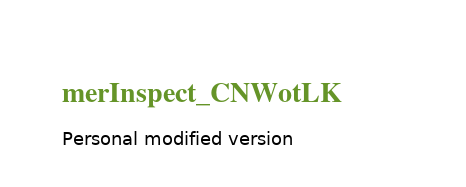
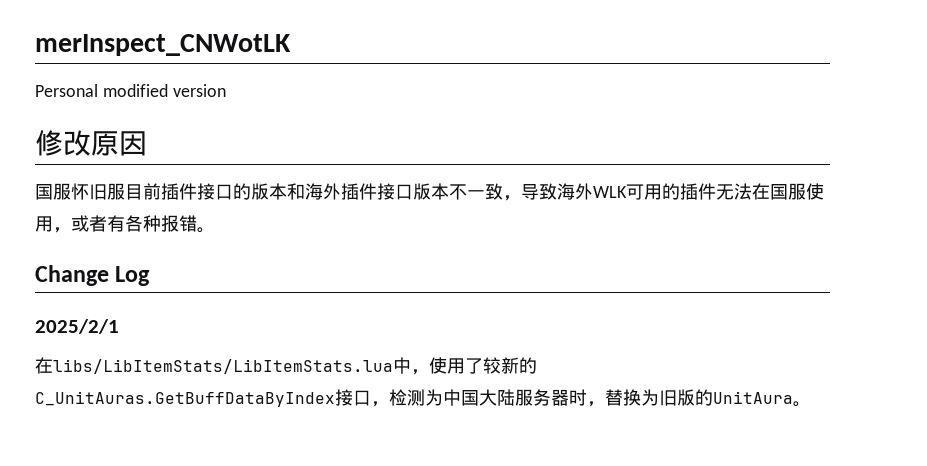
(293, 138) none -> [35,130,147,156] [35,183,824,201] [35,215,215,233] [35,265,151,286] [35,319,119,334] [35,357,537,375] [35,389,811,407] // 修改原因 // 国服怀旧服目前插件接口的版本和海外插件接口版本不一致，导致海外WLK可用的插件无法在国服使用，或者有各种报错。 // Change Log // 2025/2/1 // 在libs/LibItemStats/LibItemStats.lua中，使用了较新的C_UnitAuras.GetBuffDataByIndex接口，检测为中国大陆服务器时，替换为旧版的UnitAura。

